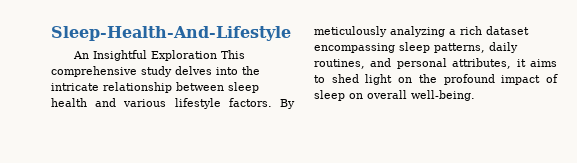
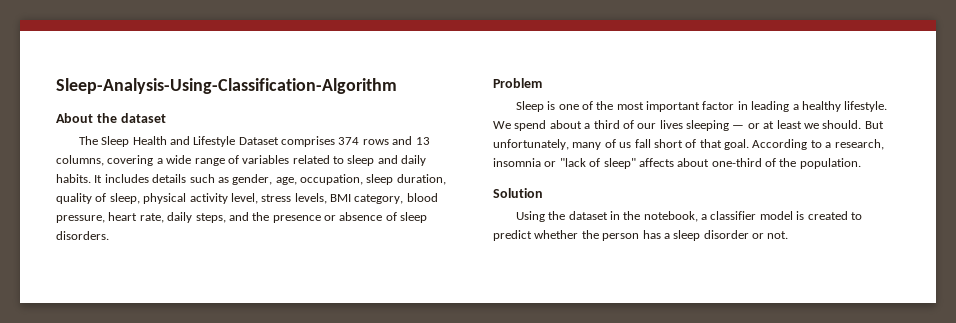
[51,26,291,41] [73,50,246,61] [51,66,260,77] [51,82,259,93] [51,98,295,109] [314,26,529,37] [314,42,518,53] [314,58,557,69] [314,74,558,85] [314,90,475,101] Sleep-Health-And-Lifestyle // An Insightful Exploration This comprehensive study delves into the intricate relationship between sleep health and various lifestyle factors. By meticulously analyzing a rich dataset encompassing sleep patterns, daily routines, and personal attributes, it aims to shed light on the profound impact of sleep on overall well-being. -> [56,78,397,94] [56,113,166,123] [78,136,430,147] [56,155,427,166] [56,174,446,185] [56,193,438,204] [56,212,428,223] [56,231,109,240] [493,78,542,88] [515,101,888,112] [493,120,884,131] [493,139,884,150] [493,158,861,169] [493,188,543,198] [515,211,862,222] [493,230,789,241] Sleep-Analysis-Using-Classification-Algorithm // About the dataset // The Sleep Health and Lifestyle Dataset comprises 374 rows and 13 columns, covering a wide range of variables related to sleep and daily habits. It includes details such as gender, age, occupation, sleep duration, quality of sleep, physical activity level, stress levels, BMI category, blood pressure, heart rate, daily steps, and the presence or absence of sleep disorders. // Problem // Sleep is one of the most important factor in leading a healthy lifestyle. We spend about a third of our lives sleeping — or at least we should. But unfortunately, many of us fall short of that goal. According to a research, insomnia or "lack of sleep" affects about one-third of the population. // Solution // Using the dataset in the notebook, a classifier model is created to predict whether the person has a sleep disorder or not.

